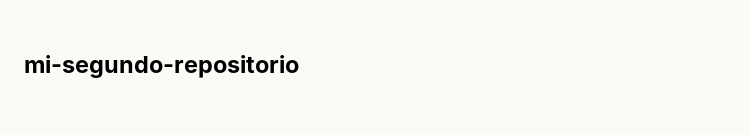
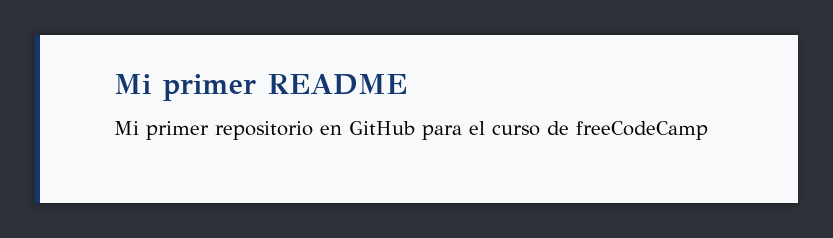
[24,55,299,78] mi-segundo-repositorio -> [114,74,407,101] [114,121,708,140] Mi primer README // Mi primer repositorio en GitHub para el curso de freeCodeCamp

